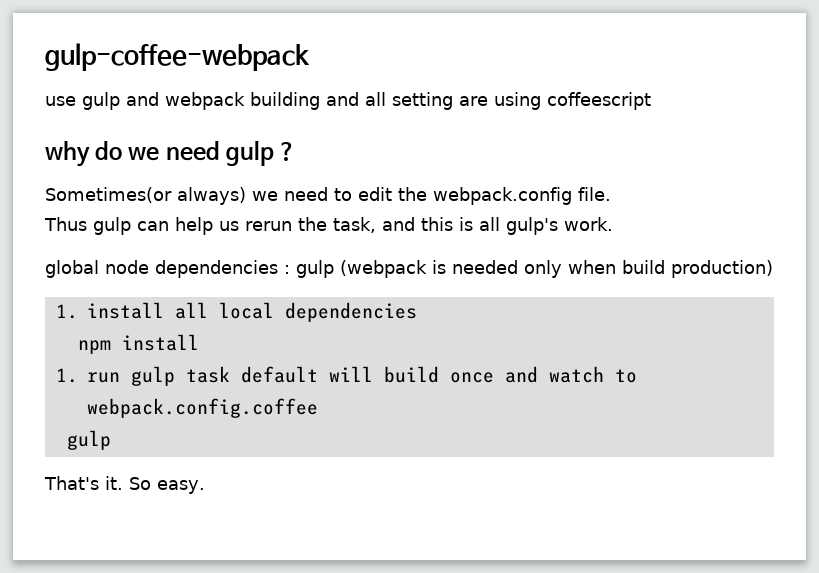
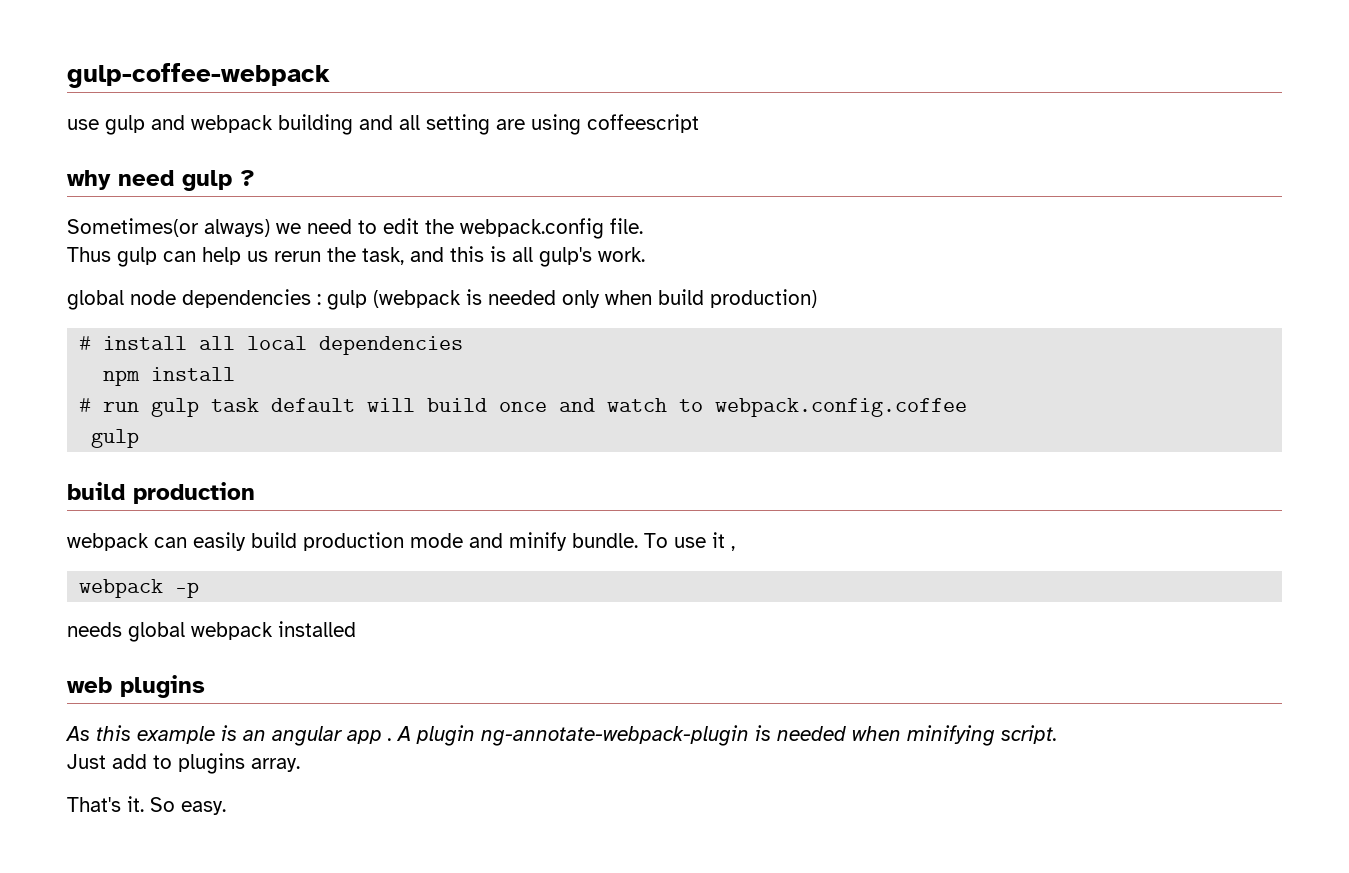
[95,141,160,161] do we -> (111, 180) none
[55,304,78,319] 1. -> [79,336,92,350] #
[55,368,78,383] 1. -> [79,398,92,412] #
(111, 440) none -> [67,482,255,504] [67,532,735,551] [79,579,200,598] [67,621,356,642] [67,675,205,698] [65,725,1057,746] [67,753,300,774] // build production // webpack can easily build production mode and minify bundle. To use it , // webpack -p // needs global webpack installed // web plugins // As this example is an angular app . A plugin ng-annotate-webpack-plugin is needed when minifying script. // Just add to plugins array.

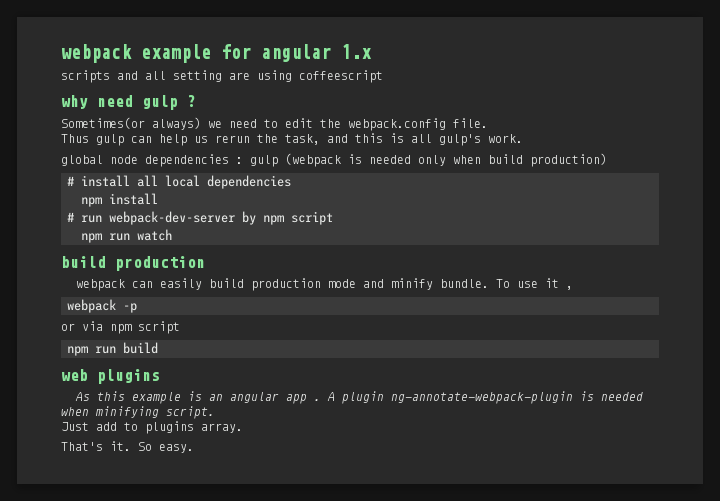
[67,63,330,88] [67,114,353,135] gulp-coffee-webpack // use gulp and webpack building -> [61,44,372,63] [61,70,110,83] webpack example for angular 1.x // scripts
[151,398,968,417] [91,429,140,448] gulp task default will build once and watch to webpack.config.coffee // gulp -> [109,211,333,225] [81,229,172,243] webpack-dev-server by npm script // npm run watch
[67,621,356,642] needs global webpack installed -> [61,321,180,334] [67,342,158,356] or via npm script // npm run build

